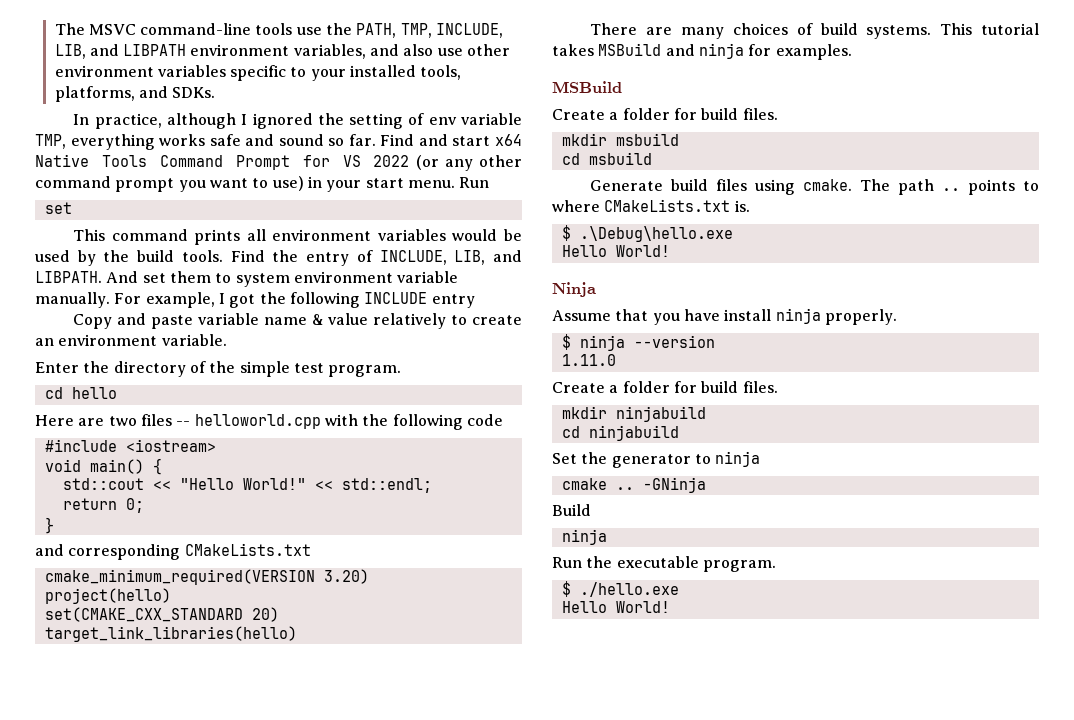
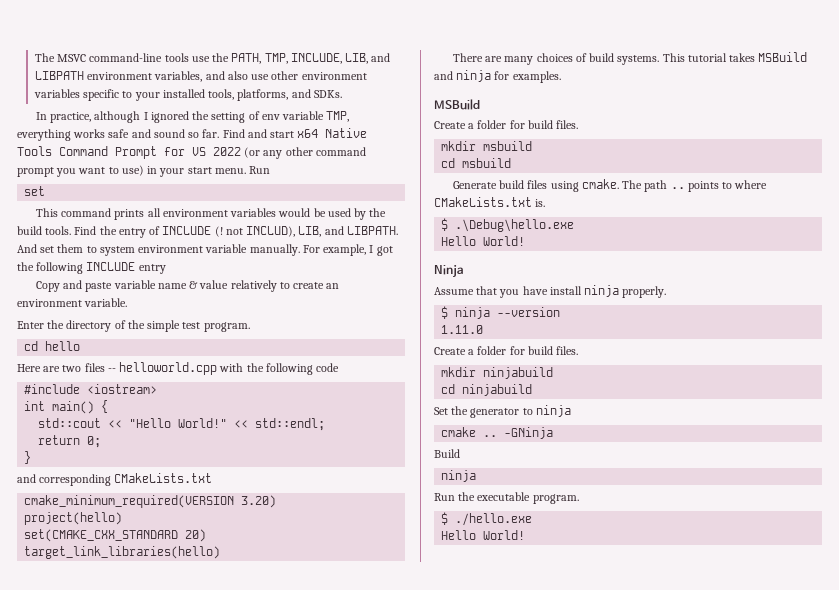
[379,250,447,265] INCLUDE, -> [162,226,296,237] INCLUDE (! not INCLUD),
[44,459,81,472] void -> [24,401,46,411] int

